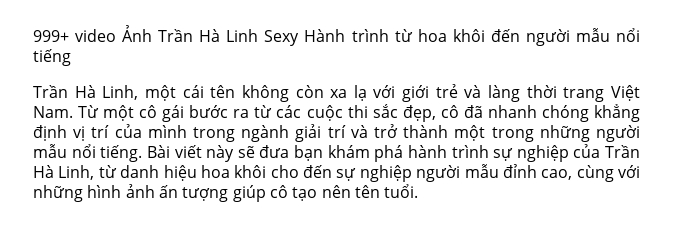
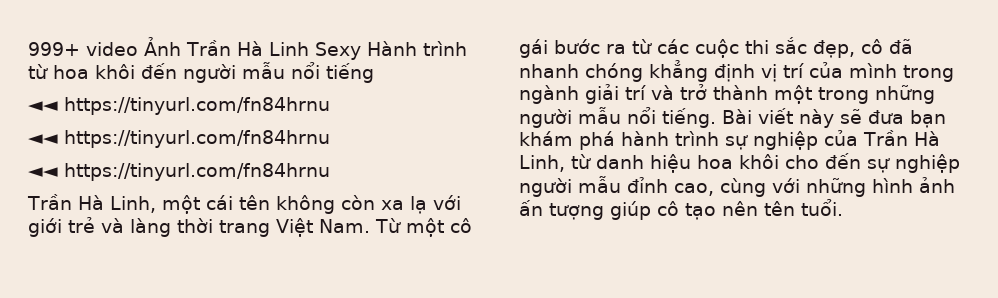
(71, 57) none -> [28,97,330,115] [28,130,330,148] [28,163,330,181] // ◄◄ https://tinyurl.com/fn84hrnu // ◄◄ https://tinyurl.com/fn84hrnu // ◄◄ https://tinyurl.com/fn84hrnu

